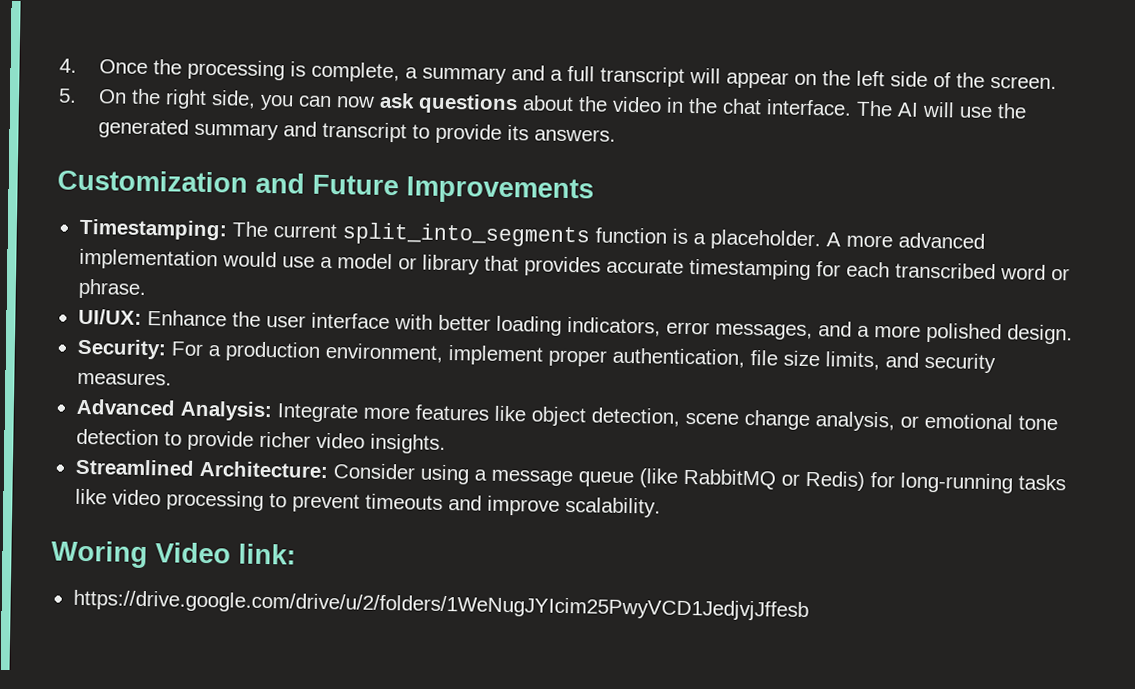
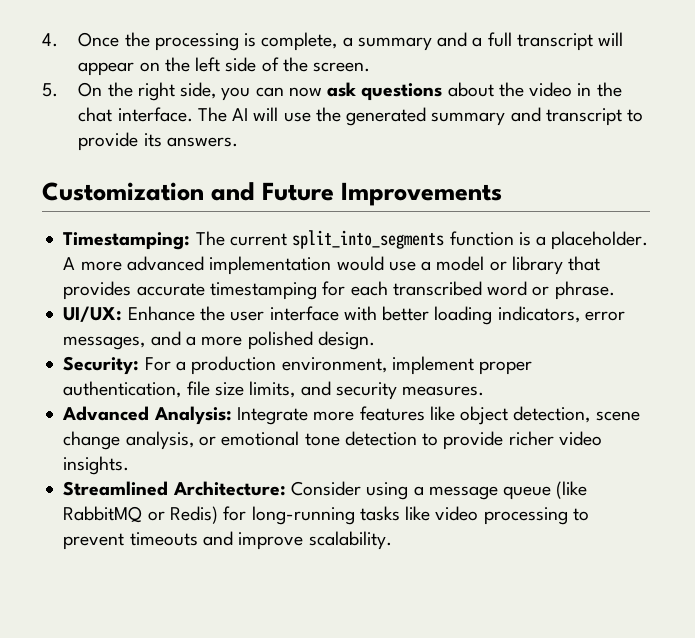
[51,540,296,569] [72,589,809,622] // Woring Video link: // https://drive.google.com/drive/u/2/folders/1WeNugJYIcim25PwyVCD1JedjvjJffesb -> (392, 540) none

